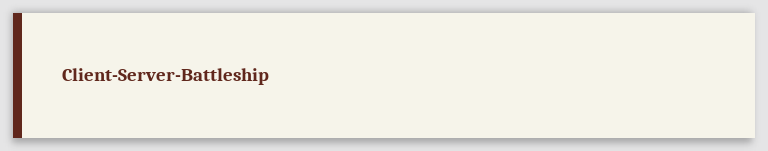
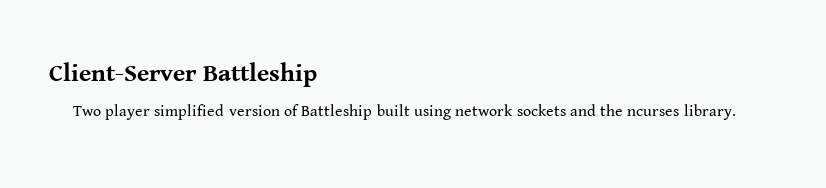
[62,68,269,85] Client-Server-Battleship -> [49,62,317,87] [72,104,736,120] Client-Server Battleship // Two player simplified version of Battleship built using network sockets and the ncurses library.

